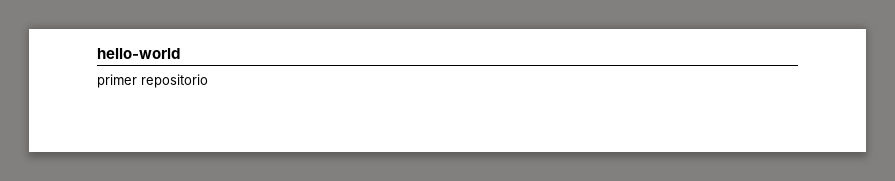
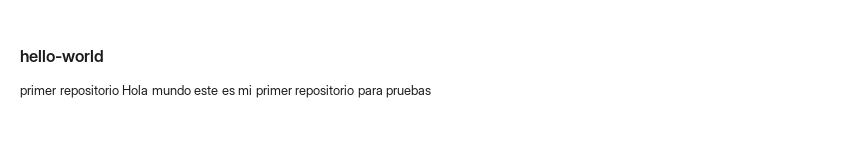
(208, 81) none -> [122,85,432,98] Hola mundo este es mi primer repositorio para pruebas

